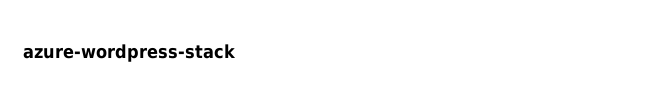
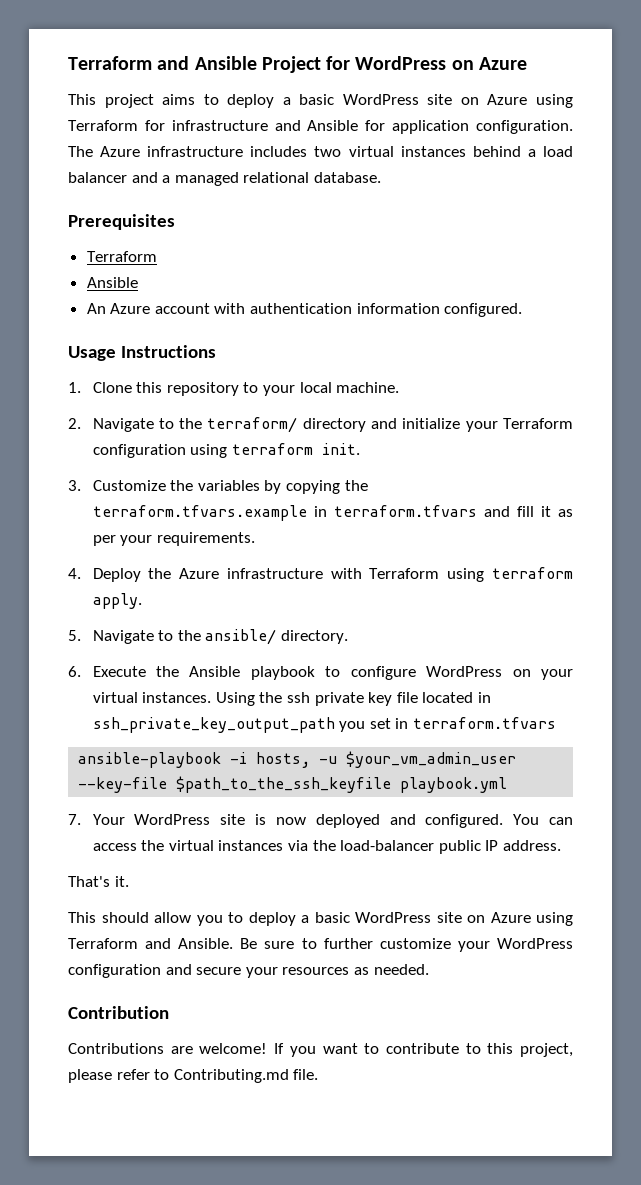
[23,44,236,62] azure-wordpress-stack -> [68,56,527,73] [68,94,573,108] [68,120,573,134] [68,146,573,157] [68,172,381,186] [68,214,175,230] [86,251,157,262] [86,277,138,288] [86,303,523,317] [68,345,216,361] [68,382,400,396] [68,417,573,433] [92,443,360,458] [68,480,368,494] [92,505,573,521] [92,532,255,546] [68,567,573,582] [92,593,142,609] [68,629,348,645] [68,666,573,680] [92,692,491,706] [92,717,556,733] [78,751,517,768] [78,776,508,793] [68,814,573,828] [92,840,561,854] [68,876,129,887] [68,912,573,926] [68,938,573,952] [68,964,429,978] [68,1006,169,1019] [68,1043,573,1057] [68,1069,319,1083] Terraform and Ansible Project for WordPress on Azure // This project aims to deploy a basic WordPress site on Azure using Terraform for infrastructure and Ansible for application configuration. The Azure infrastructure includes two virtual instances behind a load balancer and a managed relational database. // Prerequisites // Terraform // Ansible // An Azure account with authentication information configured. // Usage Instructions // 1. Clone this repository to your local machine. // 2. Navigate to the terraform/ directory and initialize your Terraform configuration using terraform init. // 3. Customize the variables by copying the terraform.tfvars.example in terraform.tfvars and fill it as per your requirements. // 4. Deploy the Azure infrastructure with Terraform using terraform apply. // 5. Navigate to the ansible/ directory. // 6. Execute the Ansible playbook to configure WordPress on your virtual instances. Using the ssh private key file located in ssh_private_key_output_path you set in terraform.tfvars // ansible-playbook -i hosts, -u $your_vm_admin_user --key-file $path_to_the_ssh_keyfile playbook.yml // 7. Your WordPress site is now deployed and configured. You can access the virtual instances via the load-balancer public IP address. // That's it. // This should allow you to deploy a basic WordPress site on Azure using Terraform and Ansible. Be sure to further customize your WordPress configuration and secure your resources as needed. // Contribution // Contributions are welcome! If you want to contribute to this project, please refer to Contributing.md file.

